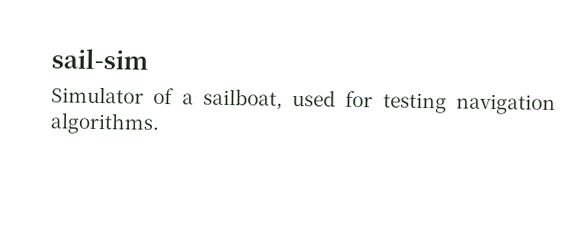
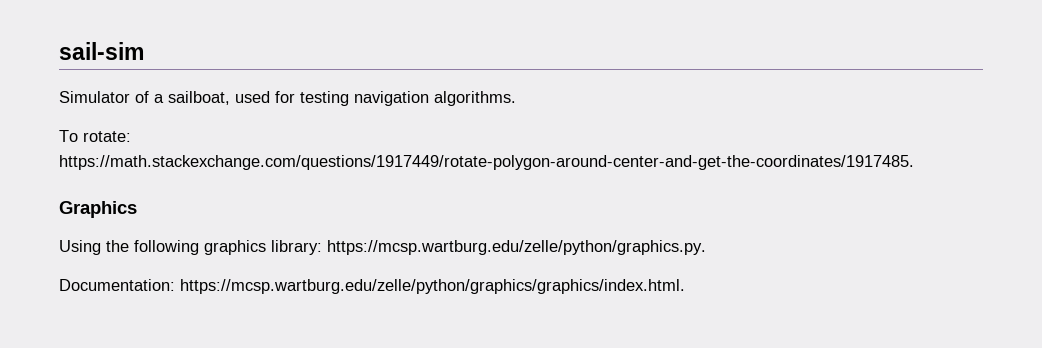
(160, 123) none -> [59,130,131,142] [59,155,914,170] [59,201,137,218] [59,240,706,255] [59,279,685,294] // To rotate: https://math.stackexchange.com/questions/1917449/rotate-polygon-around-center-and-get-the-coordinates/1917485. // Graphics // Using the following graphics library: https://mcsp.wartburg.edu/zelle/python/graphics.py. // Documentation: https://mcsp.wartburg.edu/zelle/python/graphics/graphics/index.html.

